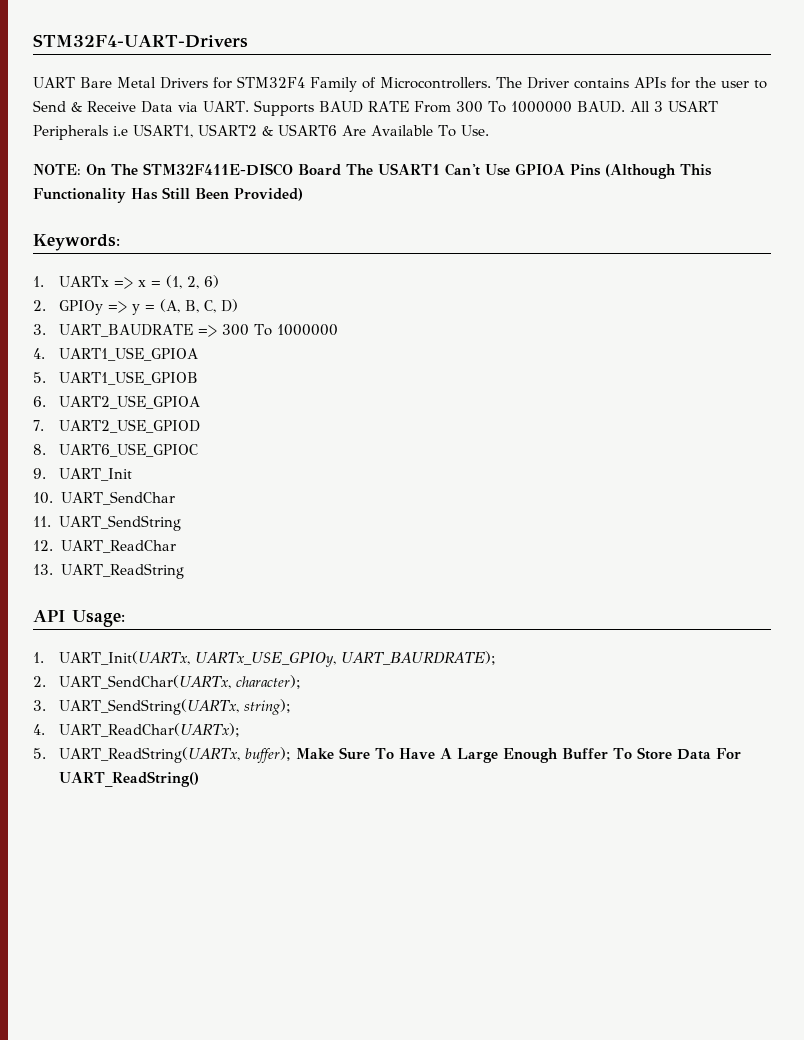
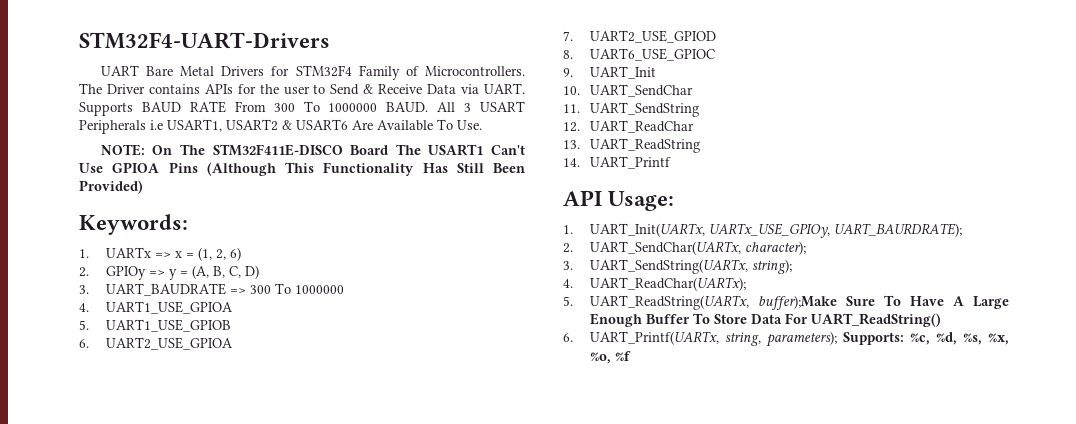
(184, 571) none -> [563,156,672,169] // 14. UART_Printf
[244,747,334,763] buffer); Make -> [758,295,838,310] buffer);Make
(199, 779) none -> [563,331,1009,347] [590,351,632,364] // 6. UART_Printf(UARTx, string, parameters); Supports: %c, %d, %s, %x, %o, %f

